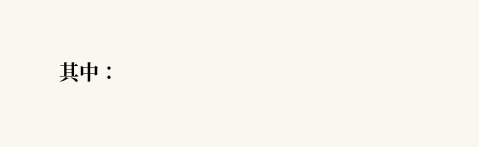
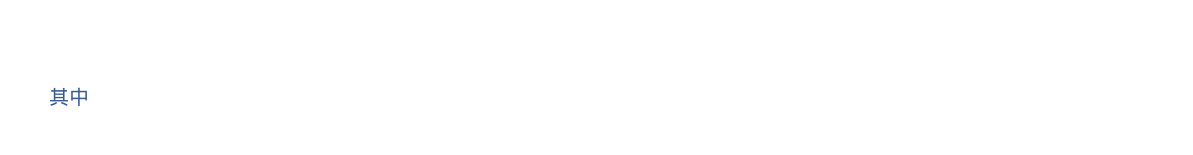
[99,66,119,80] ： -> (89, 96) none

